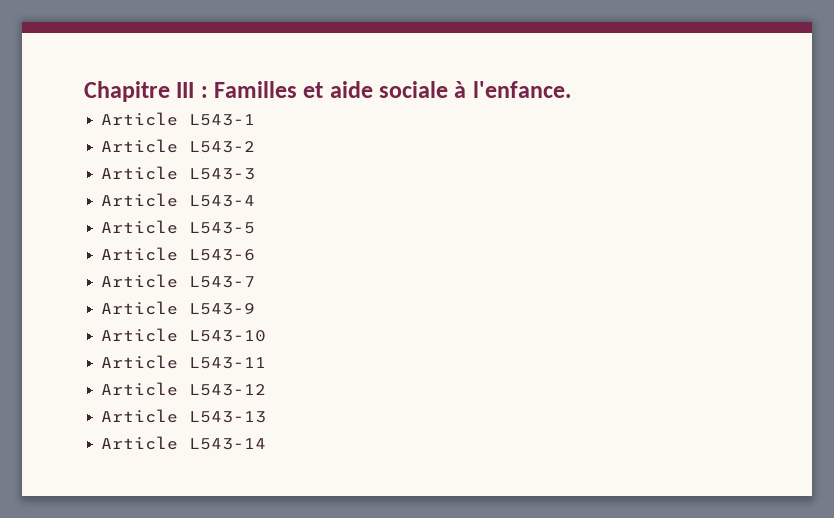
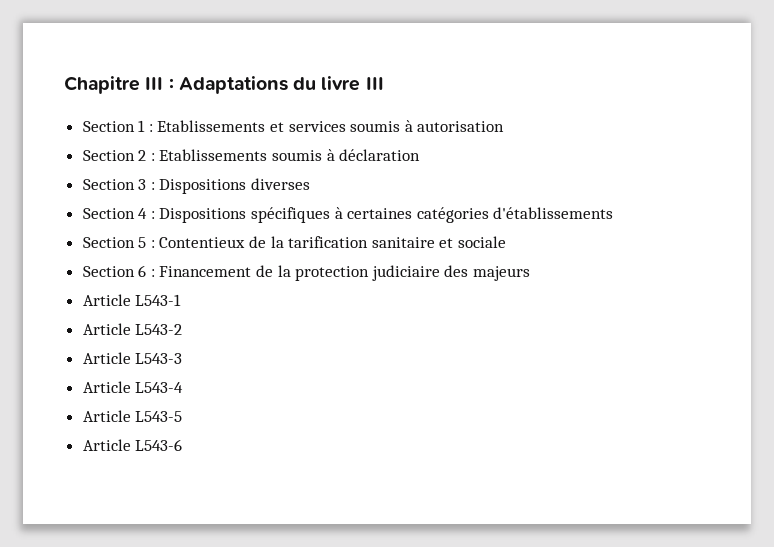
[214,81,571,98] Familles et aide sociale à l'enfance. -> [178,76,384,94] [82,120,505,132] [82,149,421,161] [82,178,311,194] [82,207,614,223] [82,236,507,248] [82,265,531,281] Adaptations du livre III // Section 1 : Etablissements et services soumis à autorisation // Section 2 : Etablissements soumis à déclaration // Section 3 : Dispositions diverses // Section 4 : Dispositions spécifiques à certaines catégories d'établissements // Section 5 : Contentieux de la tarification sanitaire et sociale // Section 6 : Financement de la protection judiciaire des majeurs
[101,274,256,288] [101,301,256,315] [101,328,267,342] [101,355,267,369] [101,382,267,396] [101,409,267,423] [101,436,267,450] // Article L543-7 // Article L543-9 // Article L543-10 // Article L543-11 // Article L543-12 // Article L543-13 // Article L543-14 -> (183, 445) none

